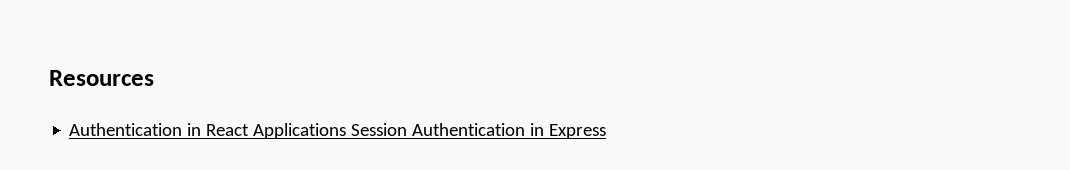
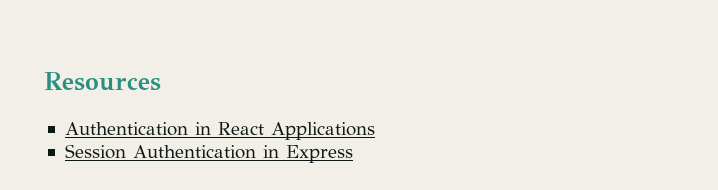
(347, 131) none -> (375, 131) //

